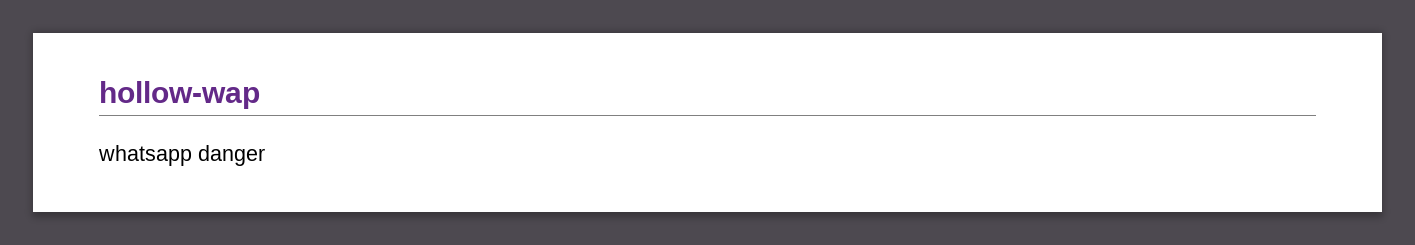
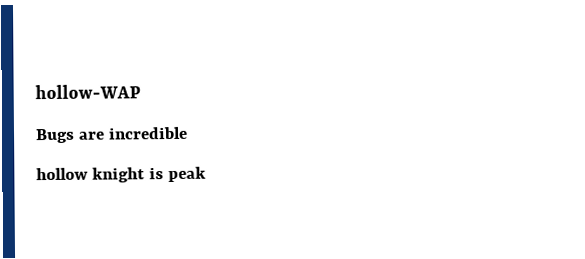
[99,81,260,109] [98,145,265,166] hollow-wap // whatsapp danger -> [35,84,141,100] [35,126,189,144] [36,166,206,183] hollow-WAP // Bugs are incredible // hollow knight is peak

